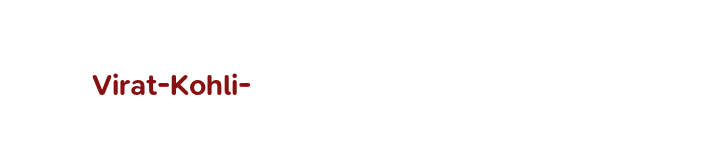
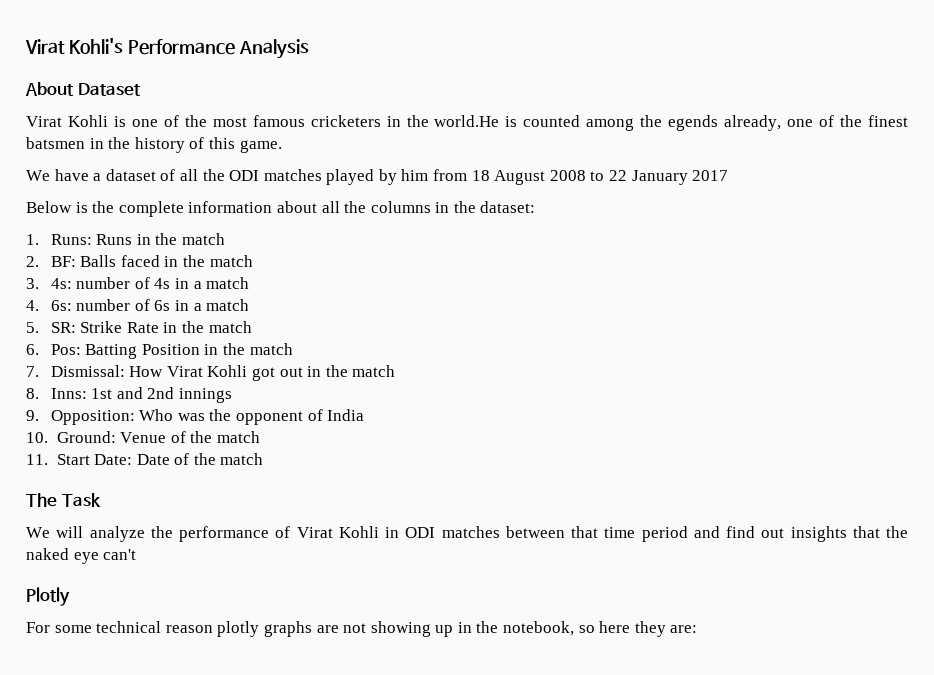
[92,73,251,96] Virat-Kohli- -> [25,38,309,59] [25,82,141,96] [26,115,909,131] [26,137,282,153] [26,169,729,185] [26,201,536,217] [26,233,226,245] [26,255,253,267] [26,277,250,289] [26,299,250,311] [26,321,252,333] [26,343,293,359] [26,365,396,381] [26,387,233,403] [26,409,365,425] [26,431,260,443] [26,453,264,465] [26,493,101,507] [26,526,908,542] [26,548,137,564] [26,587,70,606] [26,621,698,637] Virat Kohli's Performance Analysis // About Dataset // Virat Kohli is one of the most famous cricketers in the world.He is counted among the egends already, one of the finest batsmen in the history of this game. // We have a dataset of all the ODI matches played by him from 18 August 2008 to 22 January 2017 // Below is the complete information about all the columns in the dataset: // 1. Runs: Runs in the match // 2. BF: Balls faced in the match // 3. 4s: number of 4s in a match // 4. 6s: number of 6s in a match // 5. SR: Strike Rate in the match // 6. Pos: Batting Position in the match // 7. Dismissal: How Virat Kohli got out in the match // 8. Inns: 1st and 2nd innings // 9. Opposition: Who was the opponent of India // 10. Ground: Venue of the match // 11. Start Date: Date of the match // The Task // We will analyze the performance of Virat Kohli in ODI matches between that time period and find out insights that the naked eye can't // Plotly // For some technical reason plotly graphs are not showing up in the notebook, so here they are:

